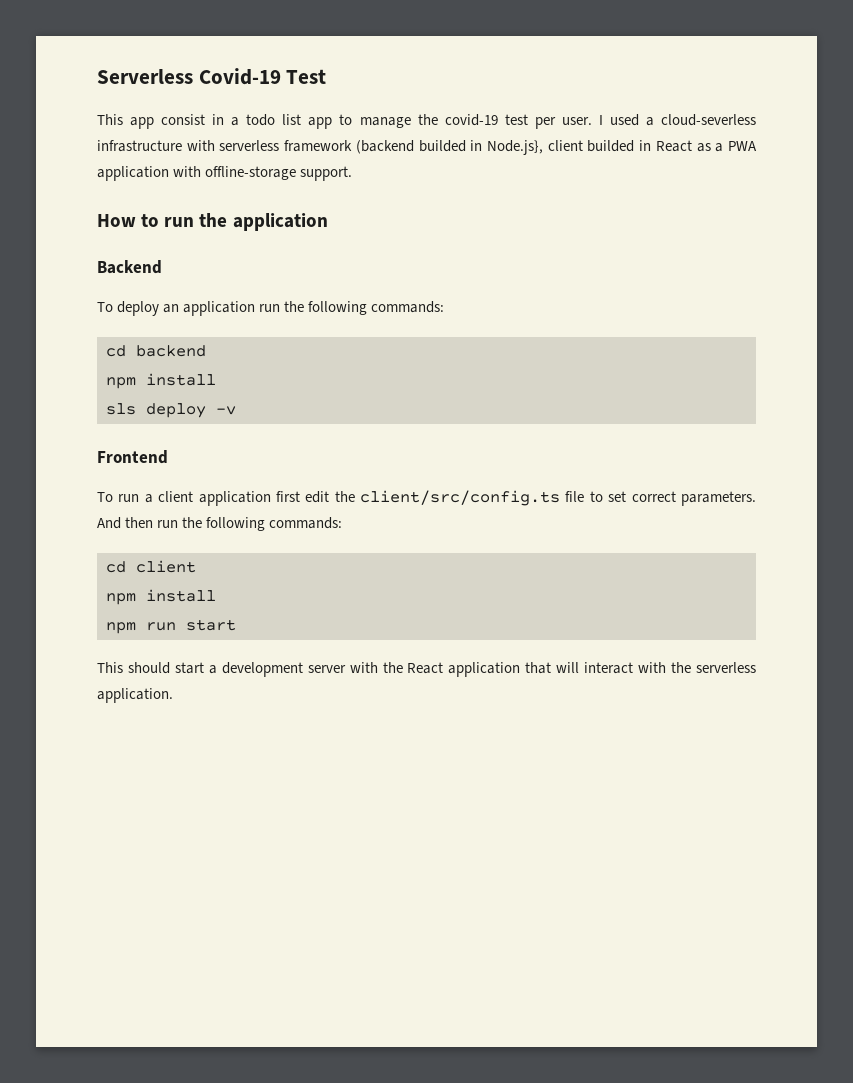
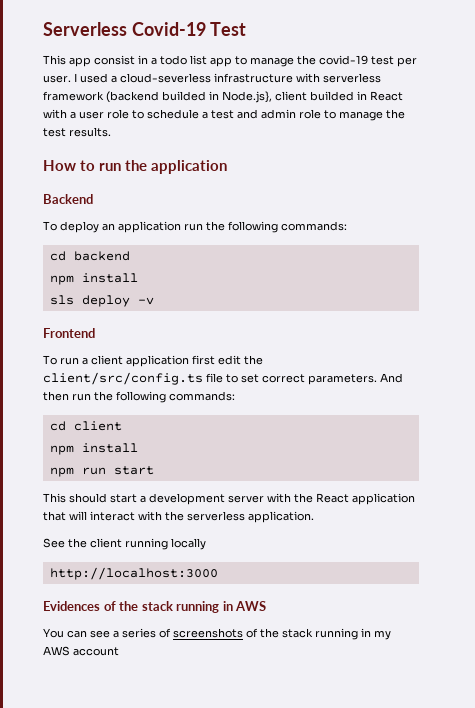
[696,141,757,152] [97,166,353,181] as a PWA application with offline-storage support. -> [43,109,405,121] [43,127,111,137] with a user role to schedule a test and admin role to manage the test results.
(173, 695) none -> [43,538,206,550] [49,567,218,580] [43,601,267,613] [43,628,391,640] [43,646,119,656] // See the client running locally // http://localhost:3000 // Evidences of the stack running in AWS // You can see a series of screenshots of the stack running in my AWS account

